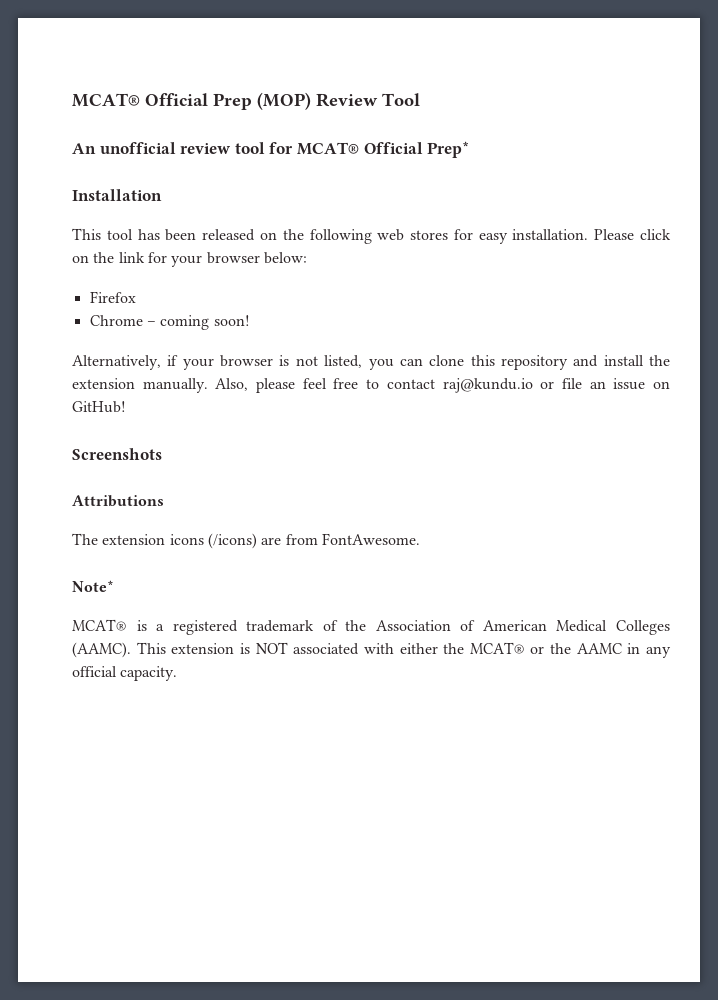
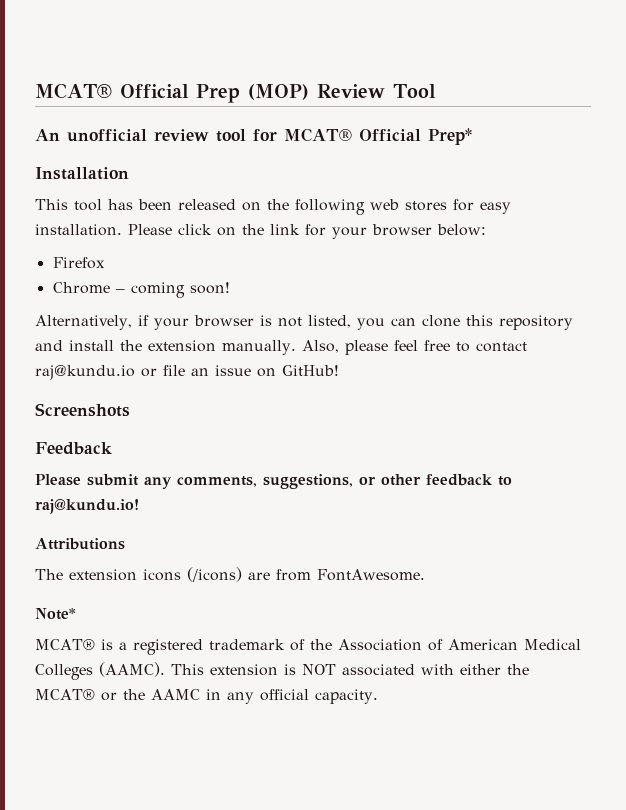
(162, 454) none -> [35,442,112,455] [35,474,512,489] [35,499,139,514] // Feedback // Please submit any comments, suggestions, or other feedback to raj@kundu.io!

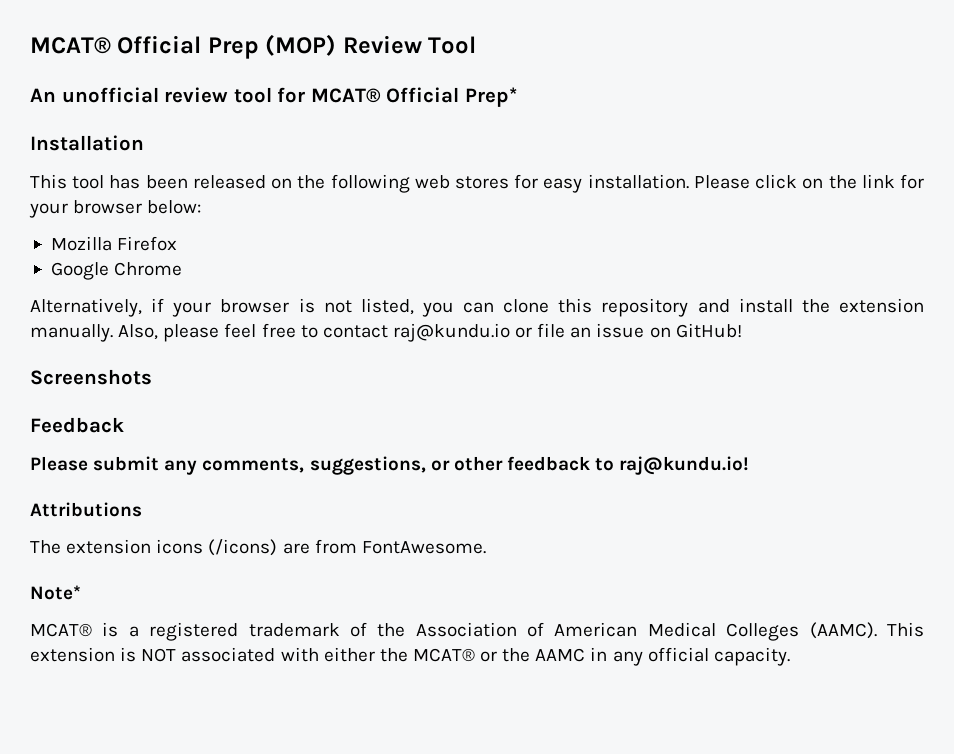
(486, 230) none -> [50,236,112,251] Mozilla
(105, 263) none -> [50,262,109,280] Google
[115,282,230,298] – coming soon! -> (183, 269) none

